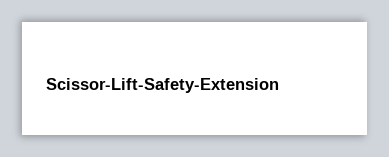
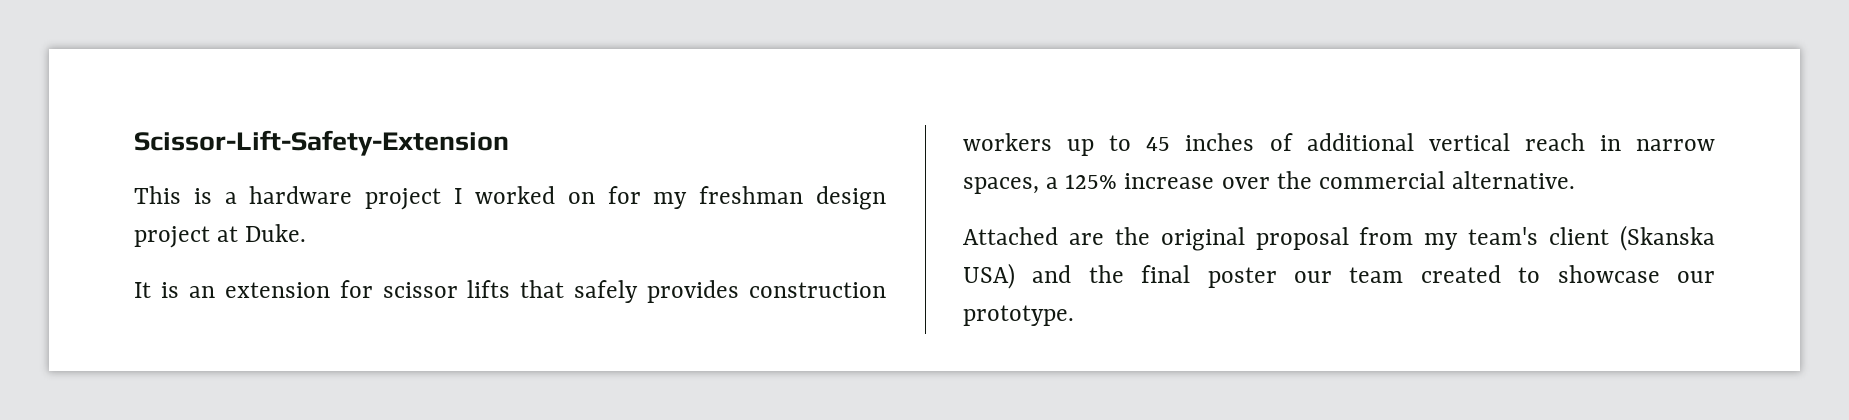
(279, 85) none -> [134,186,887,210] [134,224,307,248] [134,280,886,303] [963,133,1715,156] [963,171,1576,194] [963,225,1715,251] [963,263,1715,289] [963,305,1074,326] // This is a hardware project I worked on for my freshman design project at Duke. // It is an extension for scissor lifts that safely provides construction workers up to 45 inches of additional vertical reach in narrow spaces, a 125% increase over the commercial alternative. // Attached are the original proposal from my team's client (Skanska USA) and the final poster our team created to showcase our prototype.

